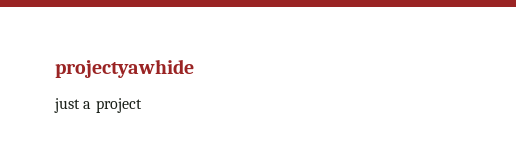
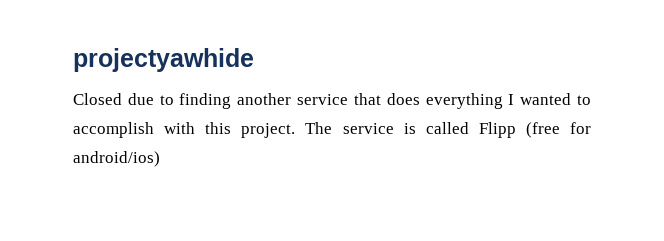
[54,98,142,113] just a project -> [73,93,591,109] [73,122,592,138] [73,151,160,167] Closed due to finding another service that does everything I wanted to accomplish with this project. The service is called Flipp (free for android/ios)

